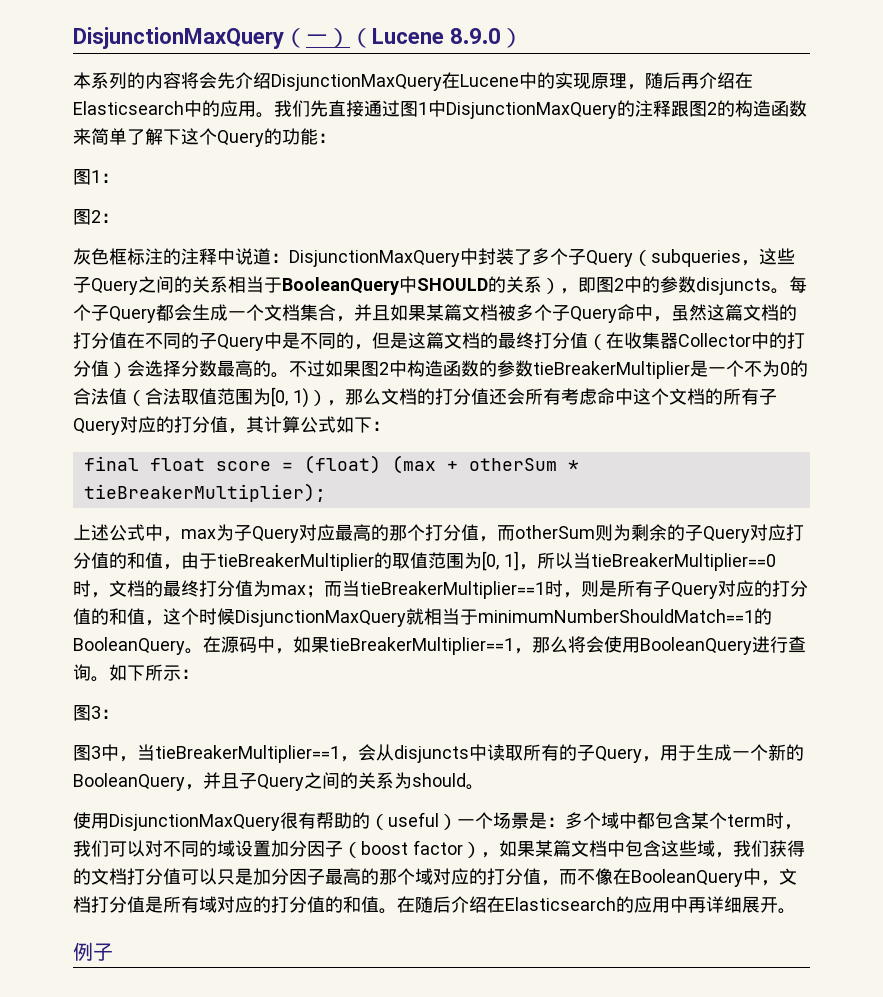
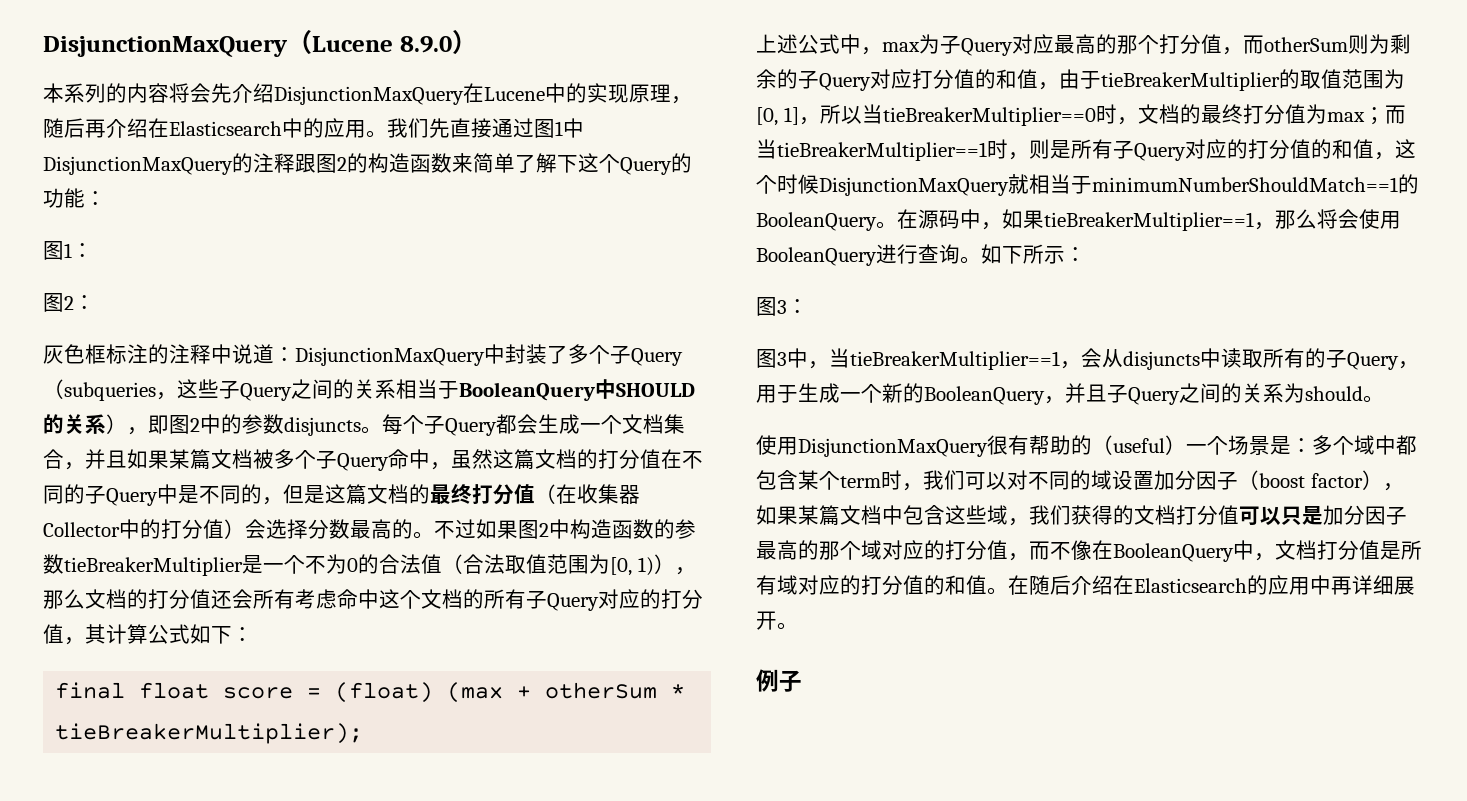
[306,28,372,48] 一）（ -> (312, 42) none

